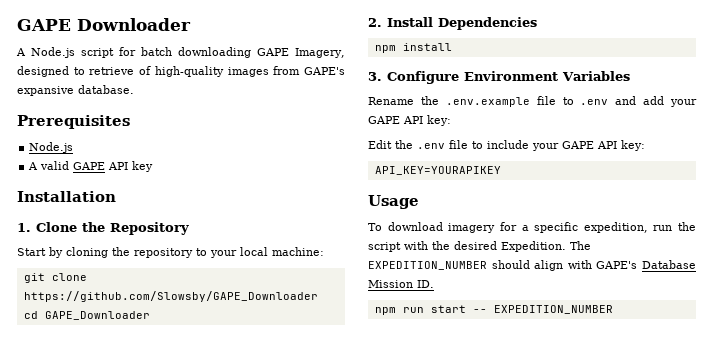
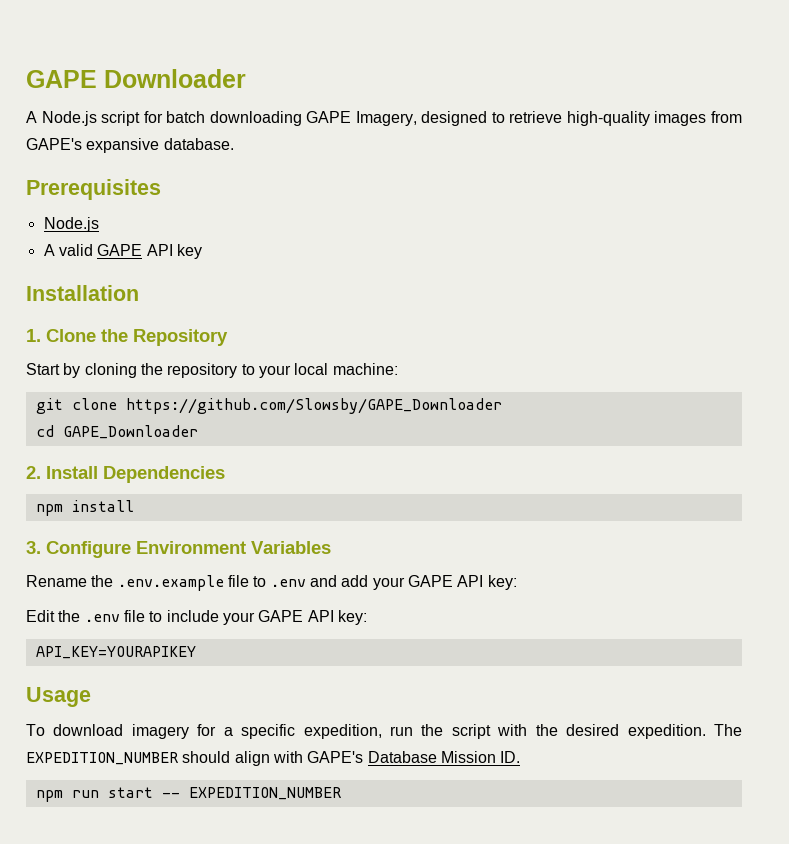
[139,66,152,75] of -> (563, 117) none
[501,241,566,252] Expedition. -> [627,724,706,739] expedition.

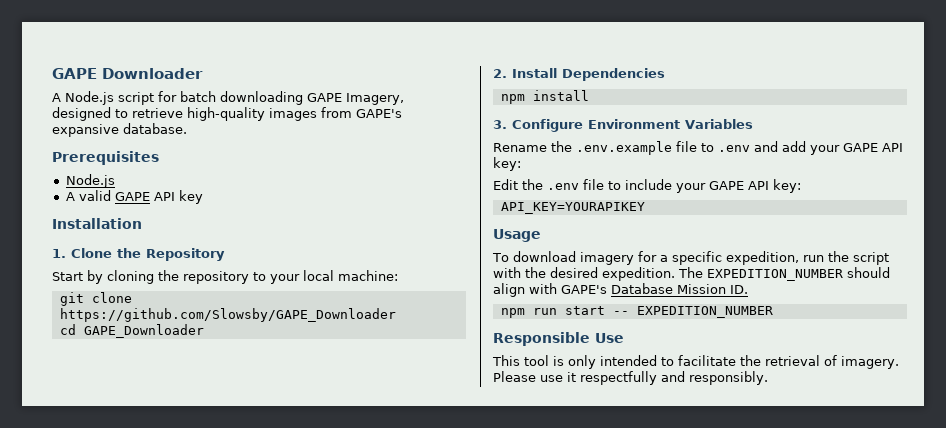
(341, 793) none -> [493,332,624,346] [492,355,899,369] [493,371,768,385] // Responsible Use // This tool is only intended to facilitate the retrieval of imagery. Please use it respectfully and responsibly.

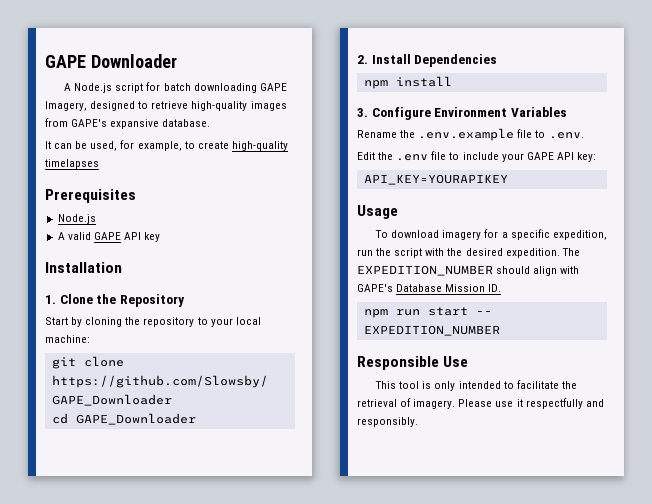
(187, 128) none -> [45,140,288,151] [45,159,99,169] // It can be used, for example, to create high-quality timelapses
[718,141,903,155] [493,157,521,171] .env and add your GAPE API key: -> [548,132,584,139] .env.

